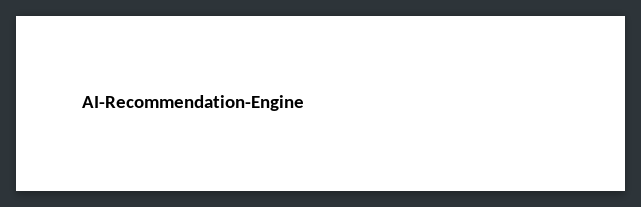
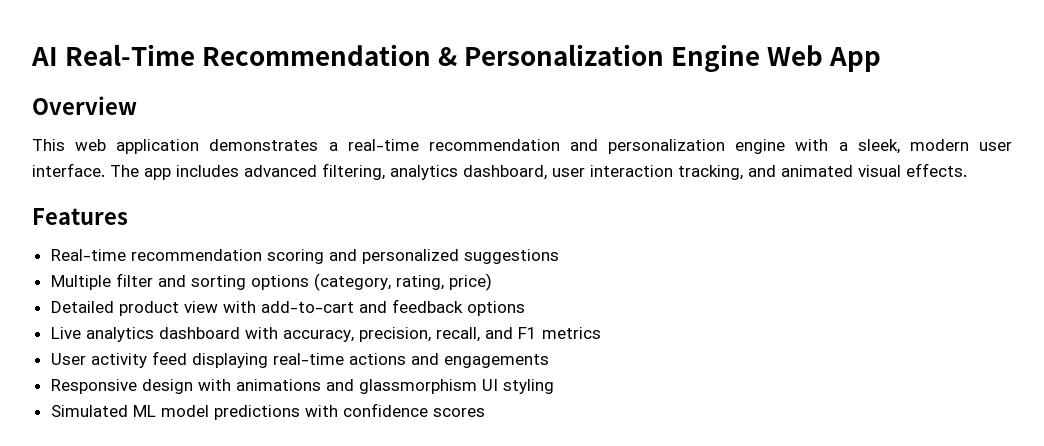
[82,95,304,111] AI-Recommendation-Engine -> [31,44,882,72] [32,96,137,115] [32,139,1012,154] [32,163,967,180] [32,208,128,225] [50,249,559,264] [50,273,492,291] [50,299,525,316] [50,327,601,342] [50,351,549,368] [50,379,554,394] [50,403,485,420] AI Real-Time Recommendation & Personalization Engine Web App // Overview // This web application demonstrates a real-time recommendation and personalization engine with a sleek, modern user interface. The app includes advanced filtering, analytics dashboard, user interaction tracking, and animated visual effects. // Features // Real-time recommendation scoring and personalized suggestions // Multiple filter and sorting options (category, rating, price) // Detailed product view with add-to-cart and feedback options // Live analytics dashboard with accuracy, precision, recall, and F1 metrics // User activity feed displaying real-time actions and engagements // Responsive design with animations and glassmorphism UI styling // Simulated ML model predictions with confidence scores

